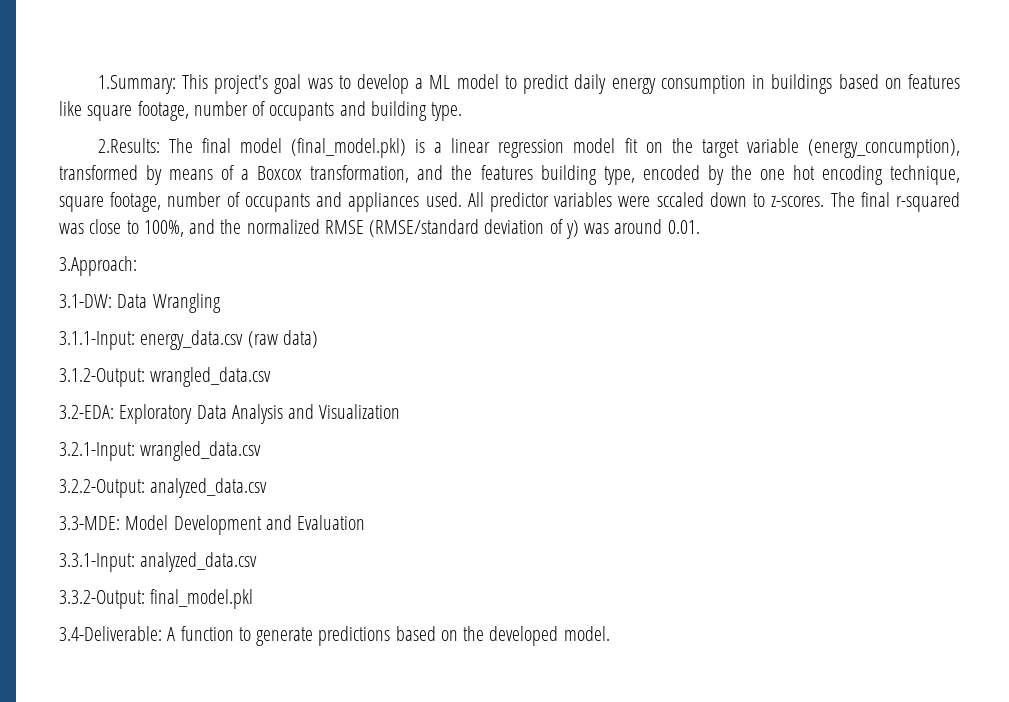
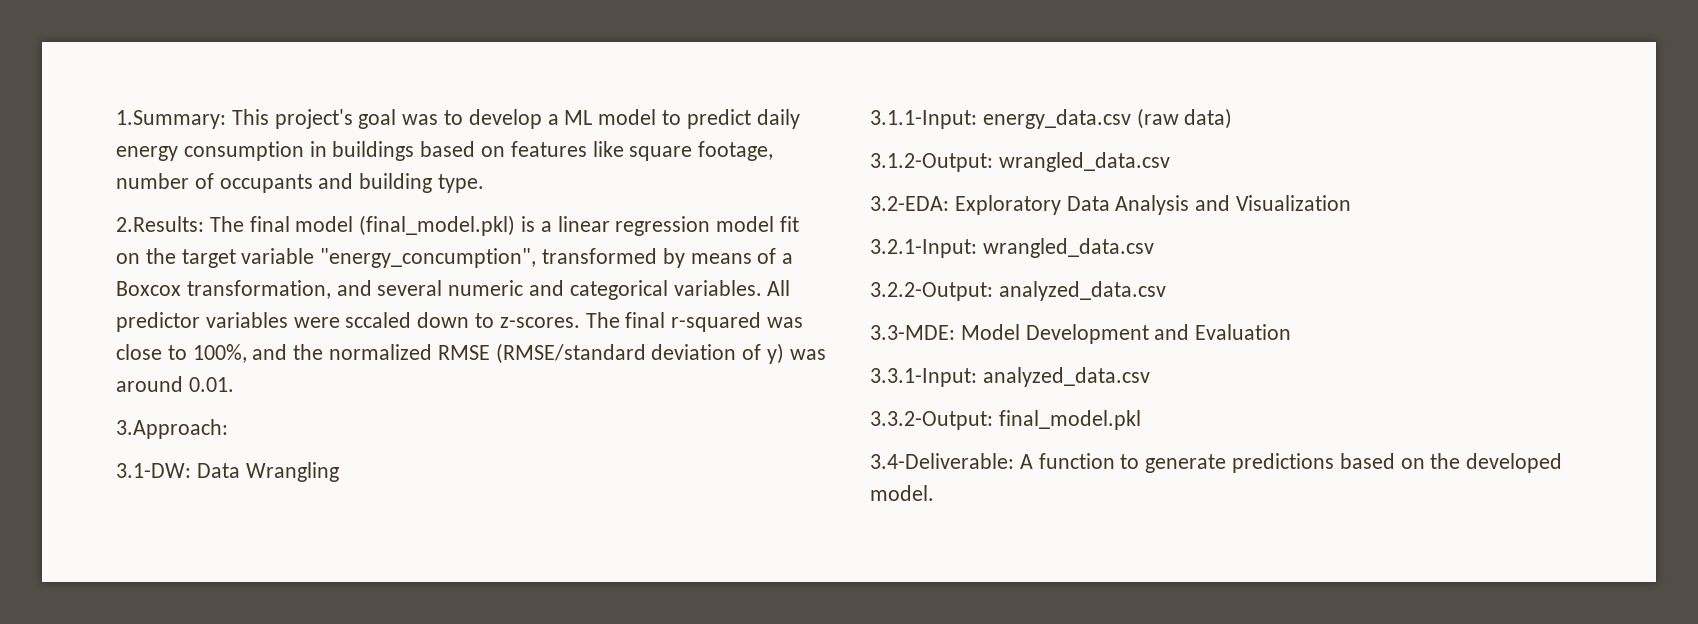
[807,139,960,158] (energy_concumption), -> [320,248,537,268] "energy_concumption",
[451,165,960,185] [59,192,462,212] the features building type, encoded by the one hot encoding technique, square footage, number of occupants and appliances used. -> [377,280,762,300] several numeric and categorical variables.

